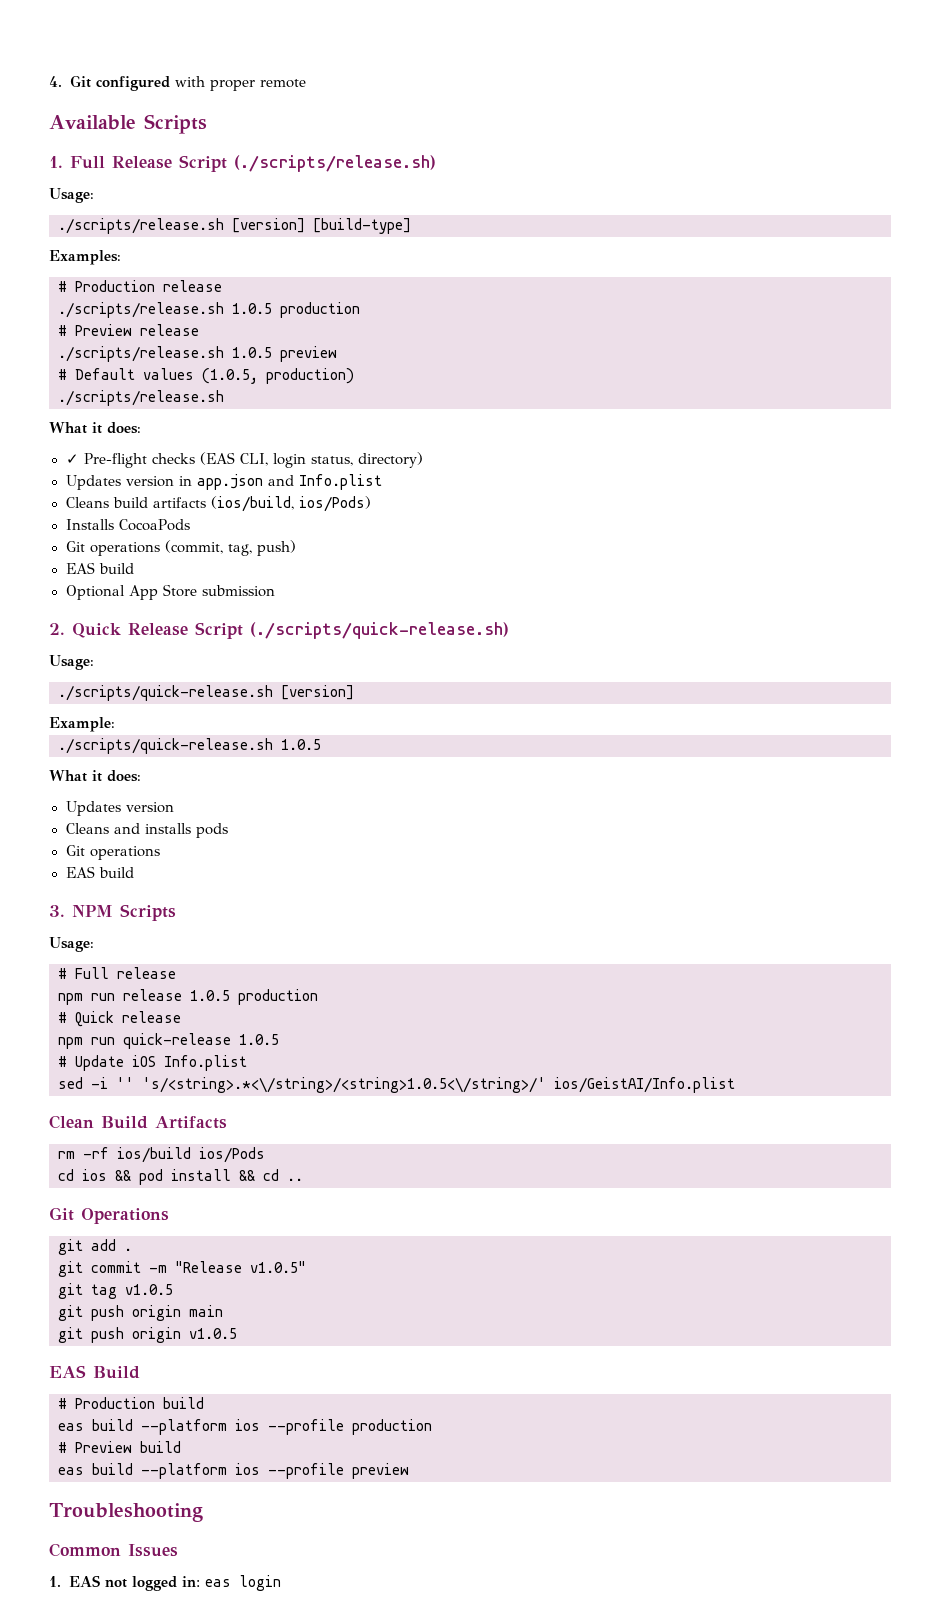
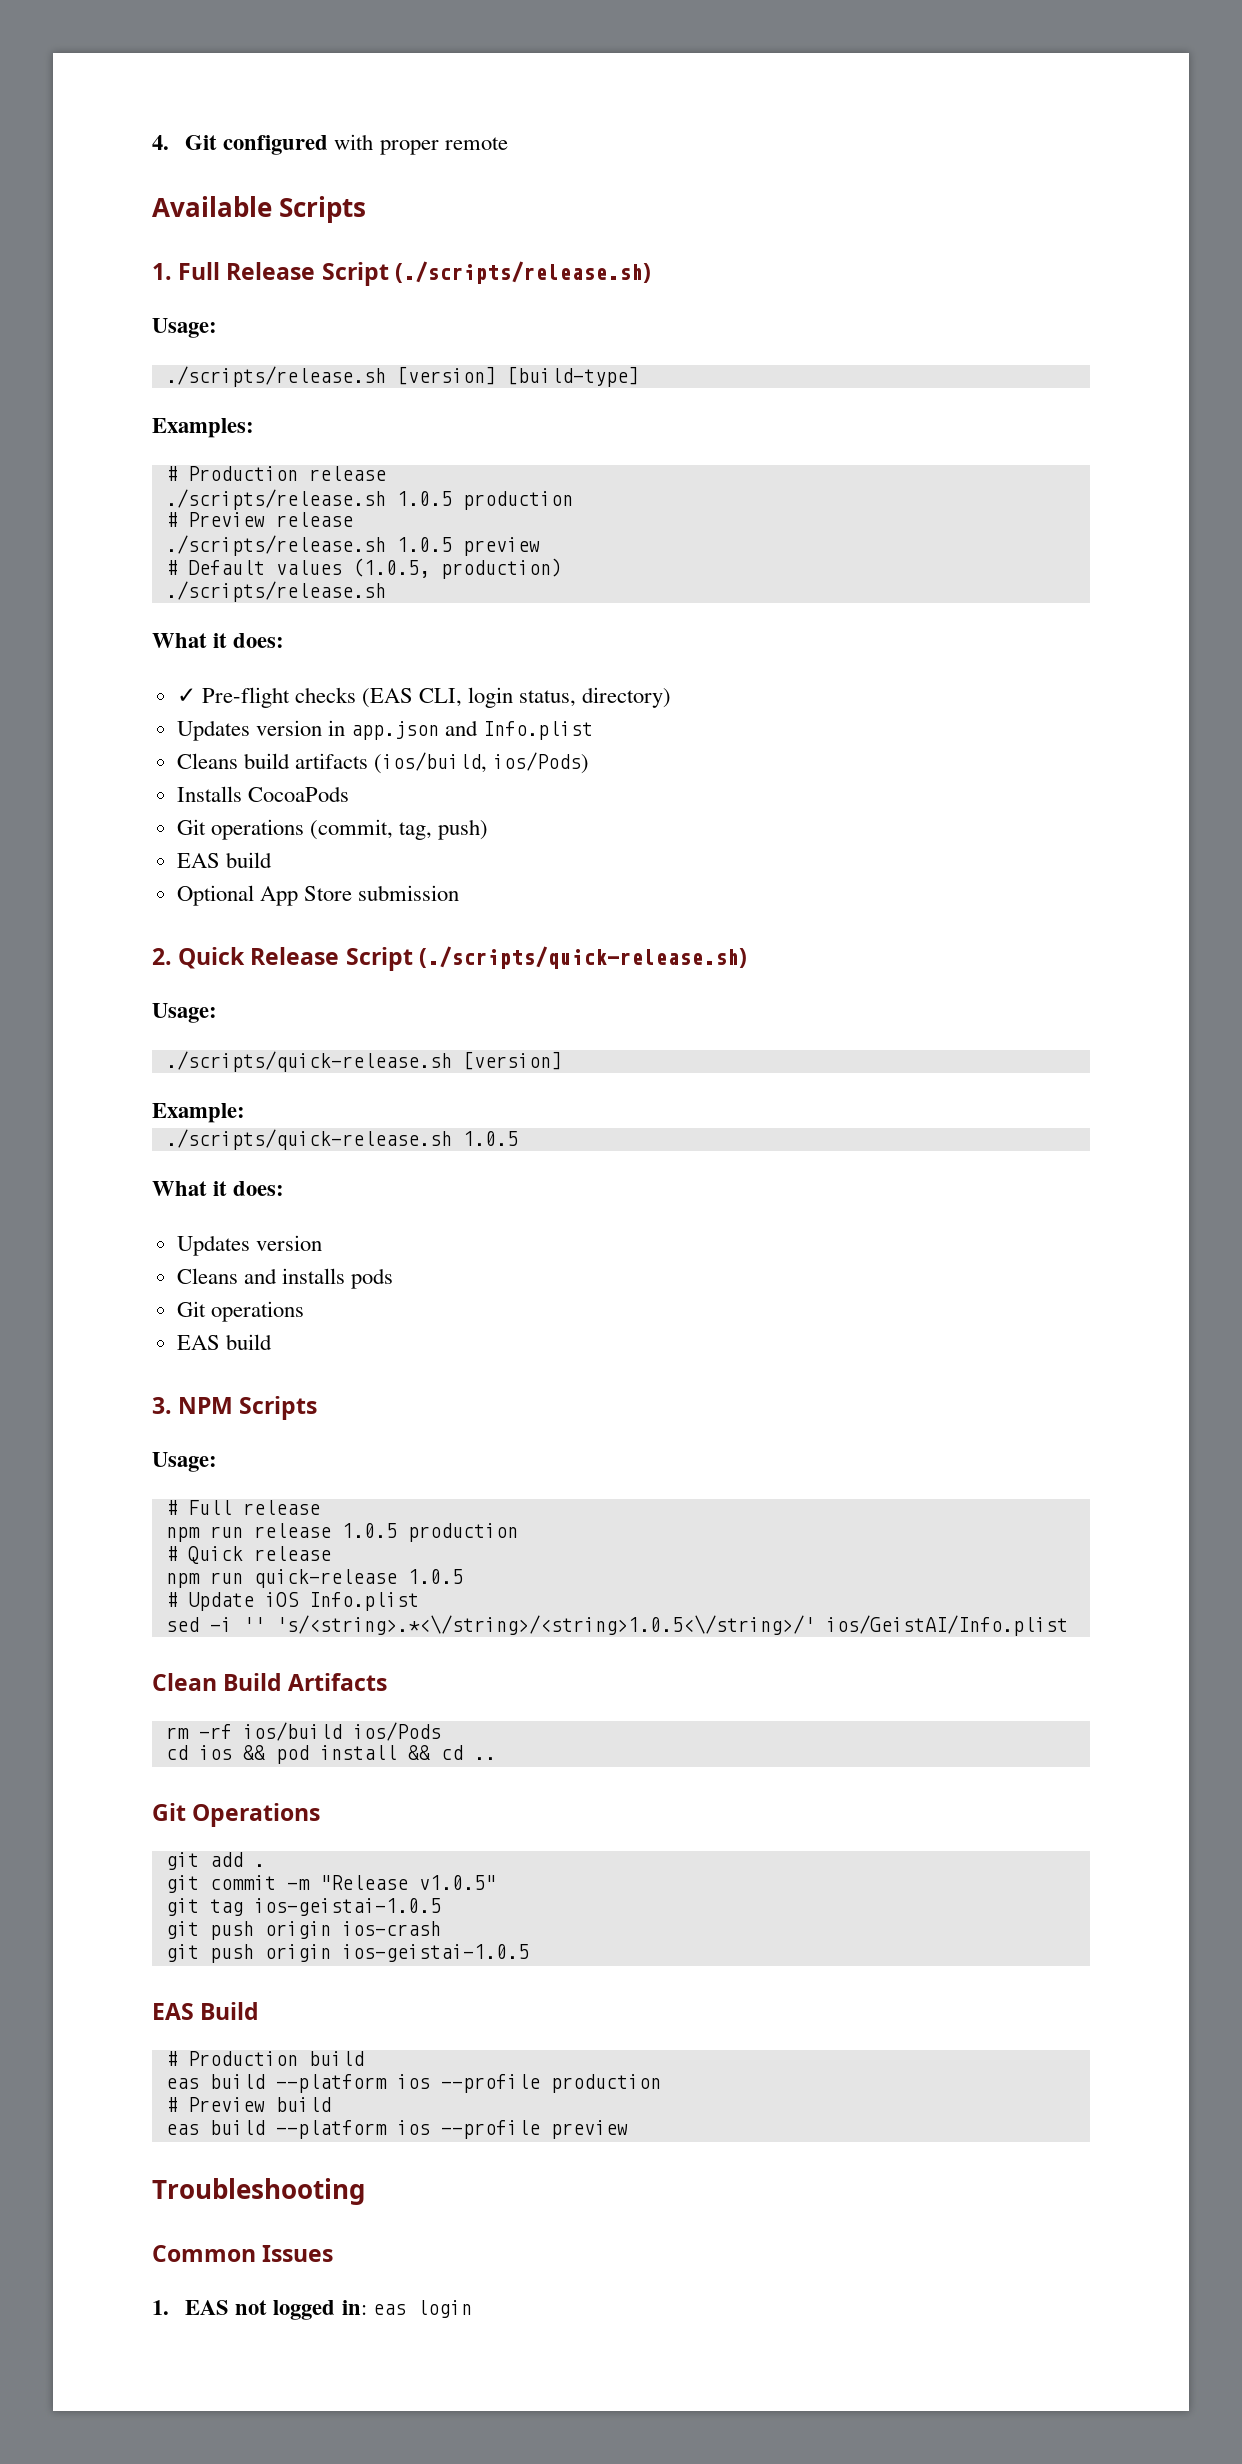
[125,1284,173,1295] [58,1305,223,1321] [58,1327,237,1343] v1.0.5 // git push origin main // git push origin v1.0.5 -> [253,1898,441,1916] [165,1921,441,1940] [165,1944,529,1963] ios-geistai-1.0.5 // git push origin ios-crash // git push origin ios-geistai-1.0.5

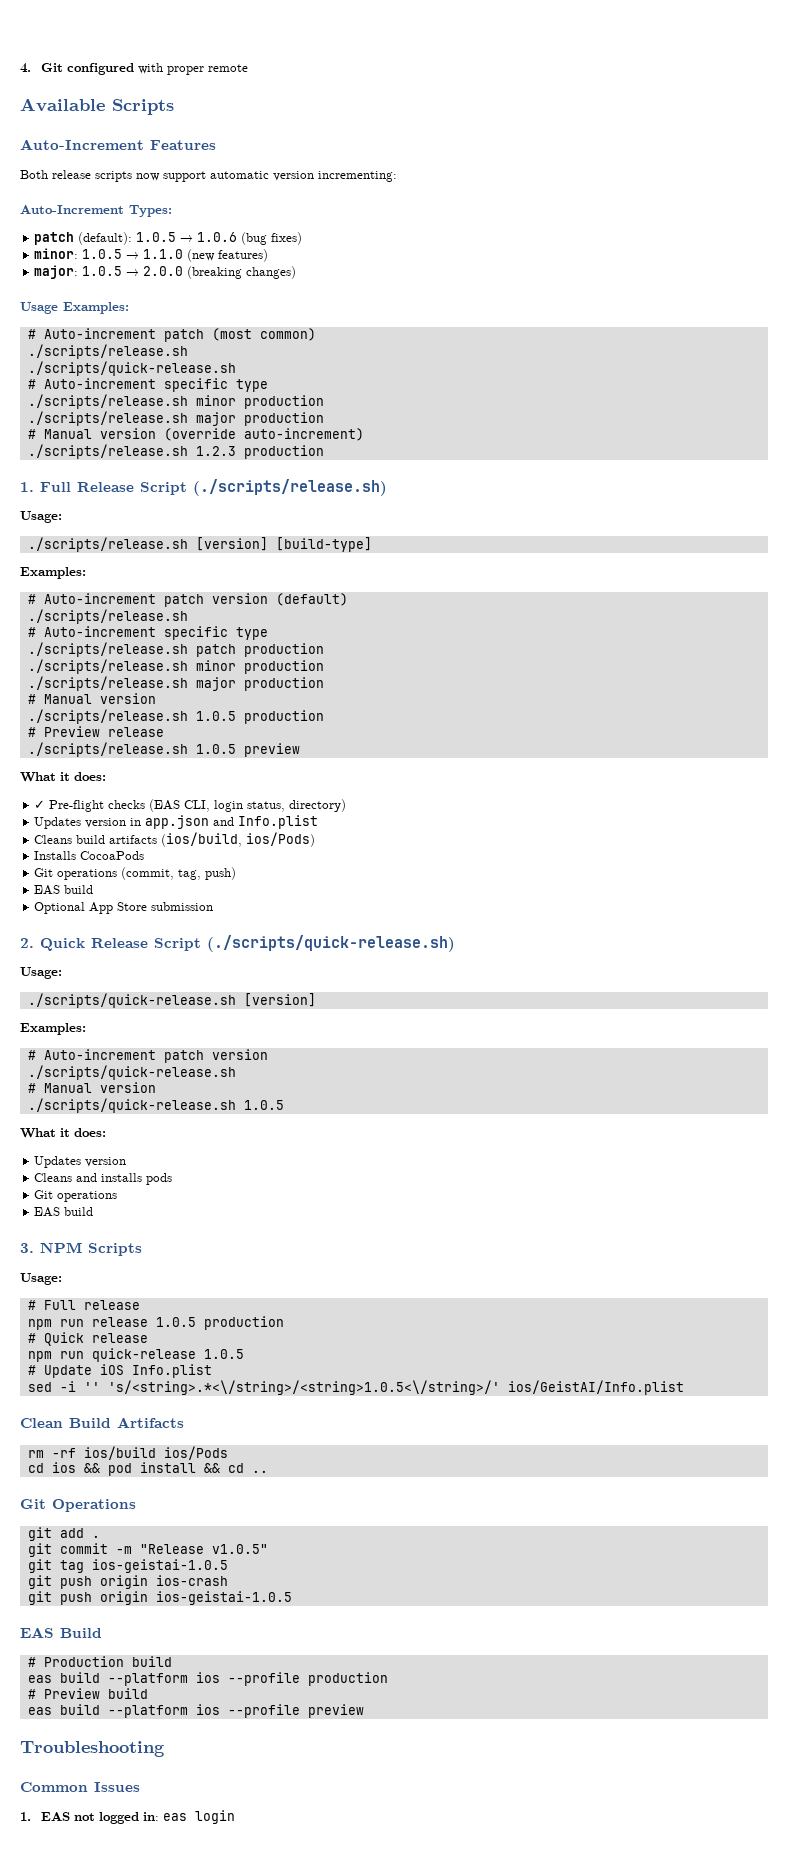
(367, 209) none -> [20,139,216,150] [20,170,397,182] [20,205,172,217] [34,232,303,245] [34,248,269,262] [34,265,297,279] [20,302,129,314] [27,328,316,342] [27,344,188,359] [27,361,236,376] [27,378,268,392] [27,394,324,409] [27,411,324,426] [27,428,364,441] [27,444,324,459] // Auto-Increment Features // Both release scripts now support automatic version incrementing: // Auto-Increment Types: // patch (default): 1.0.5 → 1.0.6 (bug fixes) // minor: 1.0.5 → 1.1.0 (new features) // major: 1.0.5 → 2.0.0 (breaking changes) // Usage Examples: // # Auto-increment patch (most common) // ./scripts/release.sh // ./scripts/quick-release.sh // # Auto-increment specific type // ./scripts/release.sh minor production // ./scripts/release.sh major production // # Manual version (override auto-increment) // ./scripts/release.sh 1.2.3 production
[187,466,386,481] Production release -> [43,593,348,607] [27,609,188,624] [27,626,268,640] [27,642,324,657] [27,659,324,674] [27,676,324,691] [27,693,156,704] Auto-increment patch version (default) // ./scripts/release.sh // # Auto-increment specific type // ./scripts/release.sh patch production // ./scripts/release.sh minor production // ./scripts/release.sh major production // # Manual version
[165,558,562,579] [165,581,386,602] // # Default values (1.0.5, production) // ./scripts/release.sh -> (300, 750) none
[152,1103,245,1123] Example: -> [20,1023,86,1035] [27,1049,268,1063] [27,1065,236,1080] [27,1082,156,1093] Examples: // # Auto-increment patch version // ./scripts/quick-release.sh // # Manual version

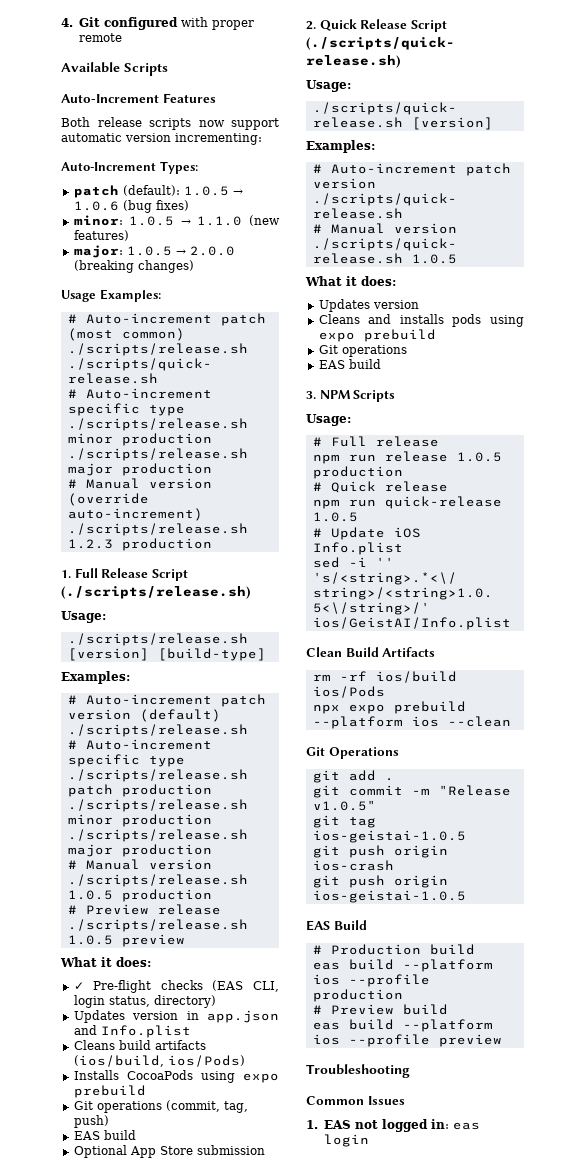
(145, 855) none -> [200,1071,279,1083] [73,1085,146,1098] using expo prebuild
(173, 1179) none -> [490,315,524,327] [318,329,436,342] using expo prebuild
[27,1462,268,1476] cd ios && pod install && cd .. -> [312,701,466,714] [312,716,511,729] npx expo prebuild --platform ios --clean

